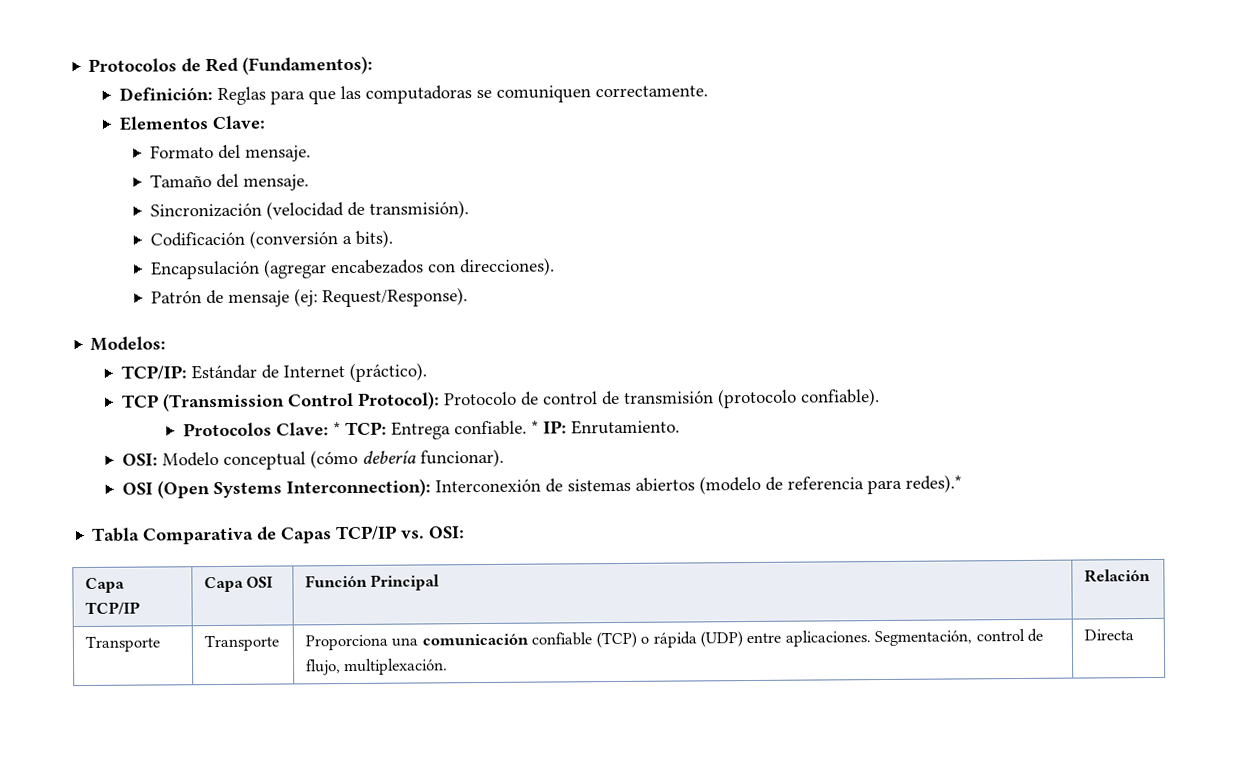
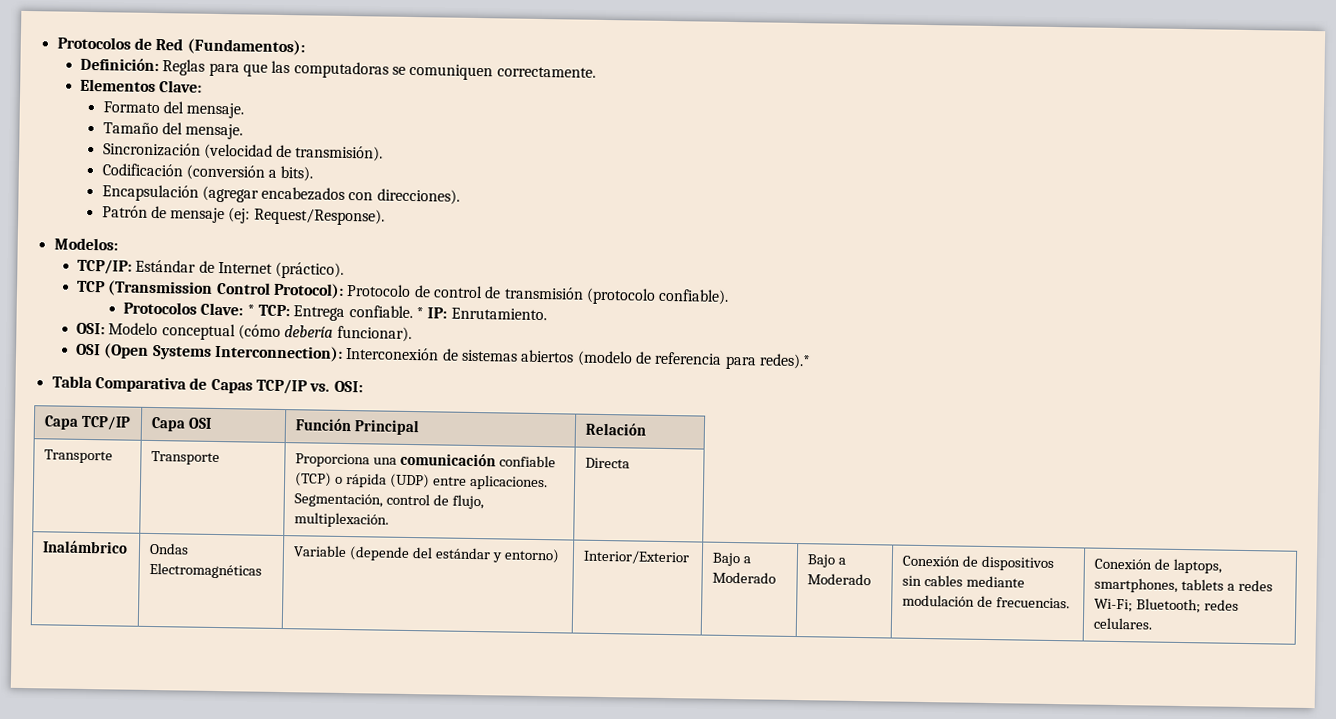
(1134, 635) none -> [42,540,129,554] [149,542,190,555] [149,562,263,579] [293,545,560,564] [583,549,691,565] [712,552,752,567] [712,571,777,584] [807,554,847,568] [807,573,872,586] [902,555,1055,572] [902,575,1026,588] [902,594,1071,609] [1094,558,1223,574] [1094,577,1274,593] [1094,598,1240,614] [1093,617,1154,630] // Inalámbrico | Ondas Electromagnéticas | Variable (depende del estándar y entorno) | Interior/Exterior | Bajo a Moderado | Bajo a Moderado | Conexión de dispositivos sin cables mediante modulación de frecuencias. | Conexión de laptops, smartphones, tablets a redes Wi-Fi; Bluetooth; redes celulares.

